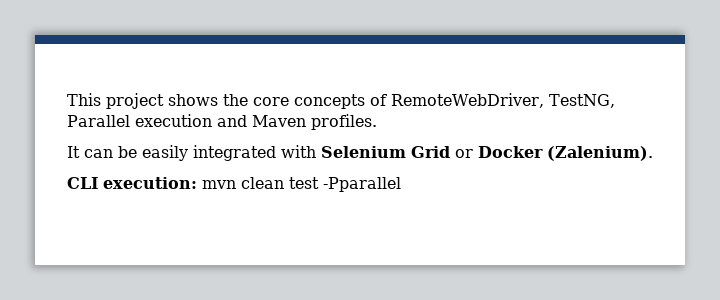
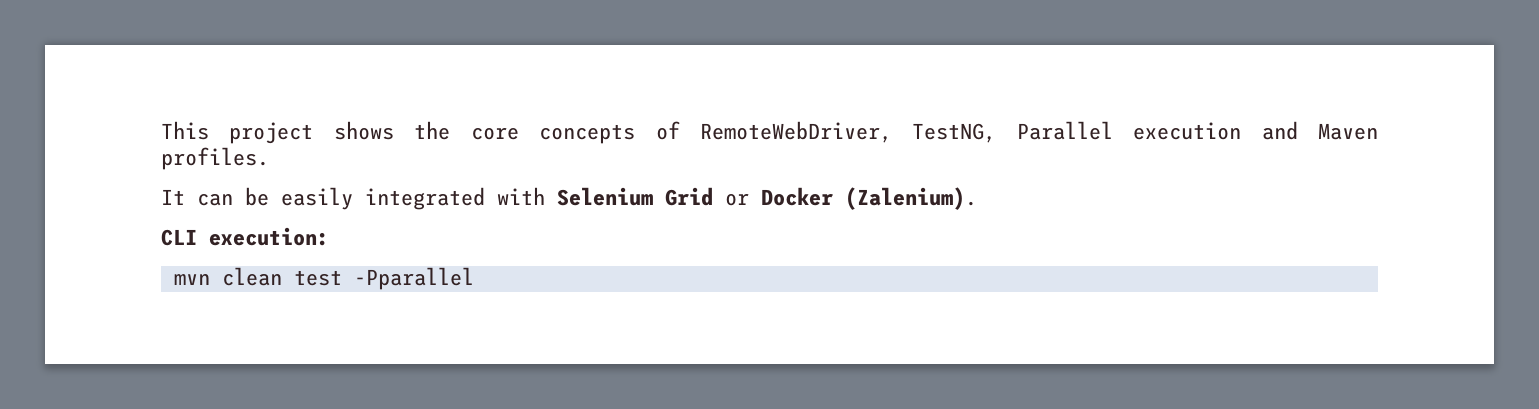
(197, 183) none -> (329, 236) //

